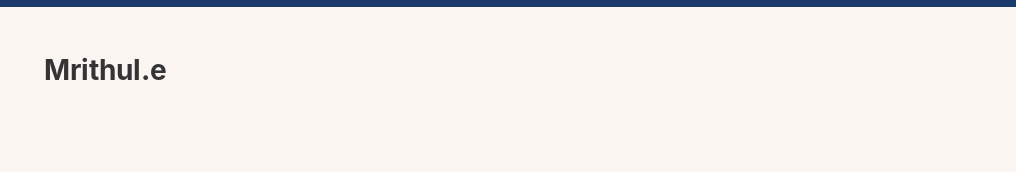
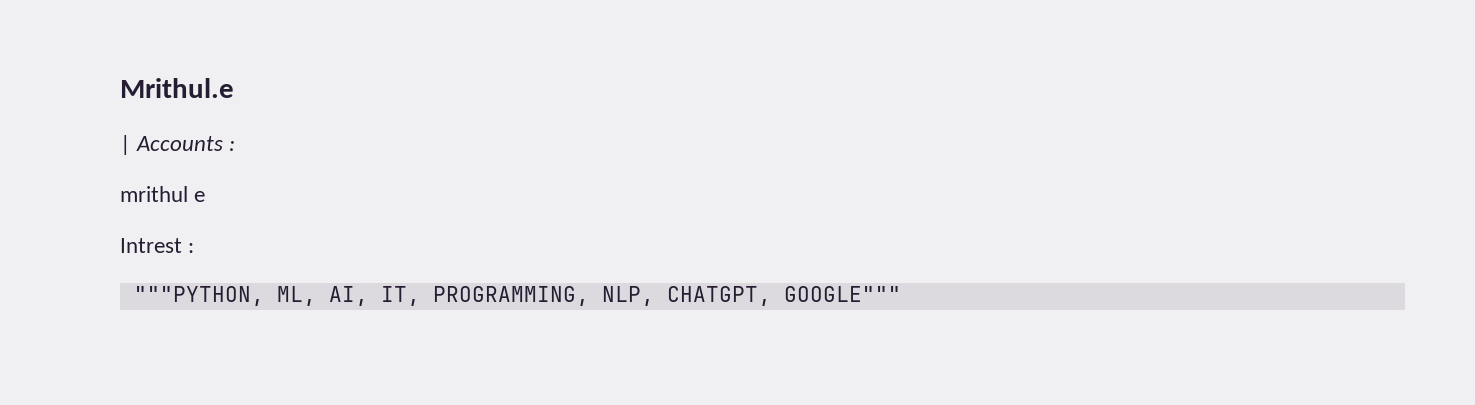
(167, 68) none -> [120,135,236,155] [120,186,206,202] [120,238,195,253] [133,286,901,306] // | Accounts : // mrithul e // Intrest : // """PYTHON, ML, AI, IT, PROGRAMMING, NLP, CHATGPT, GOOGLE"""

